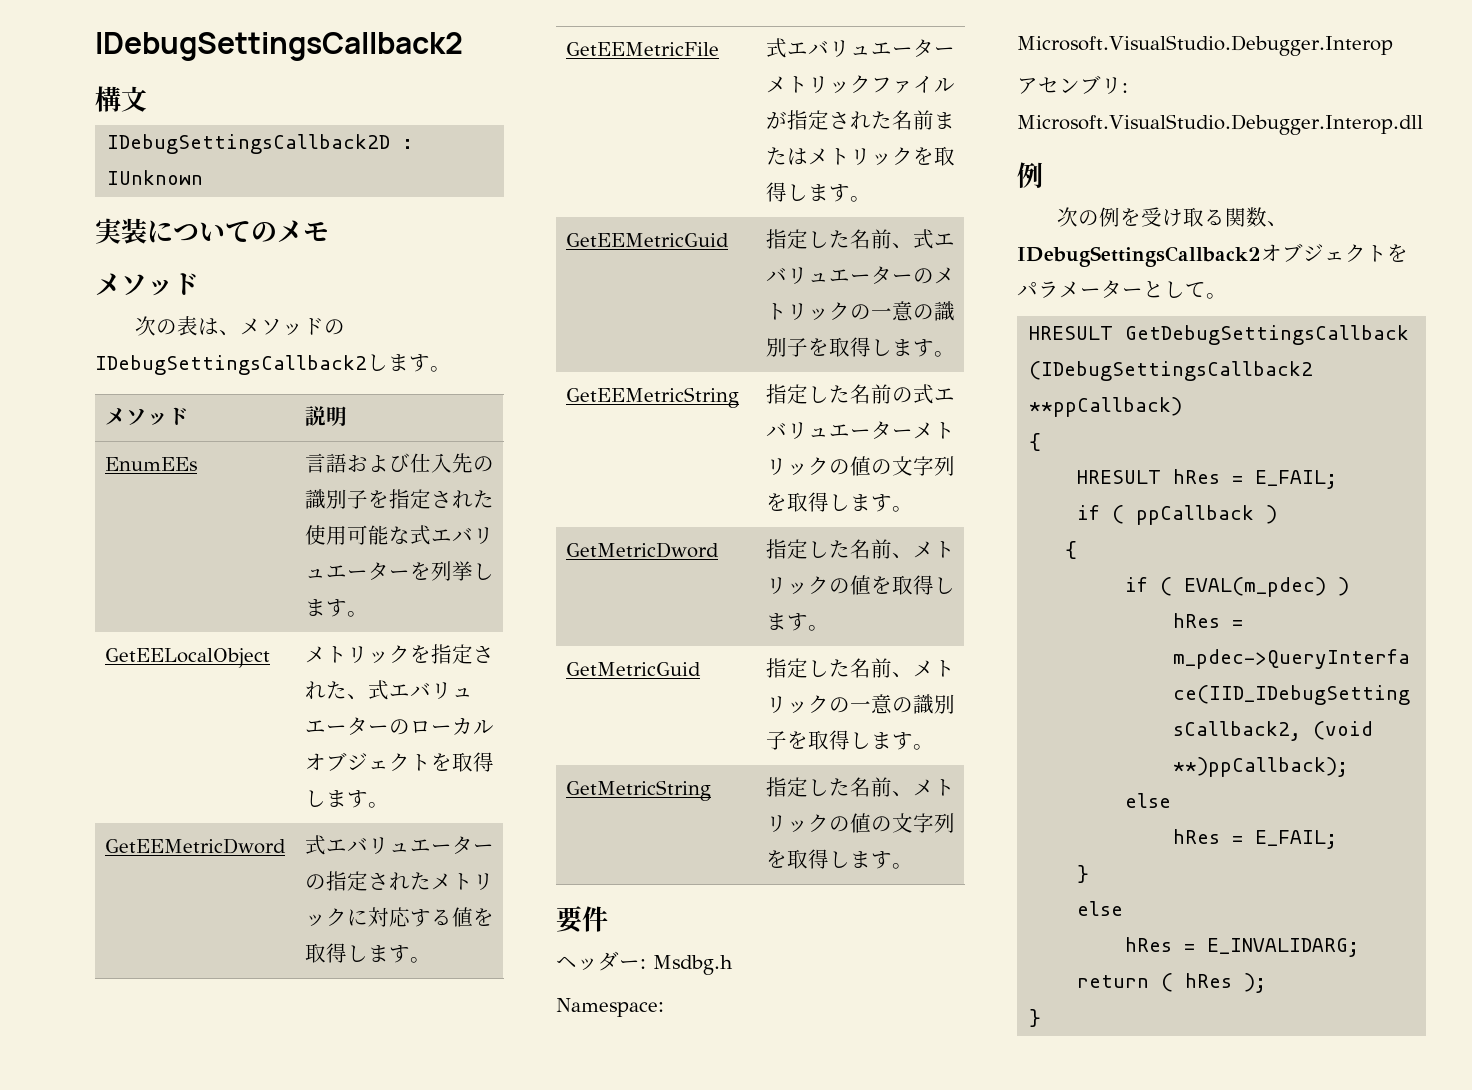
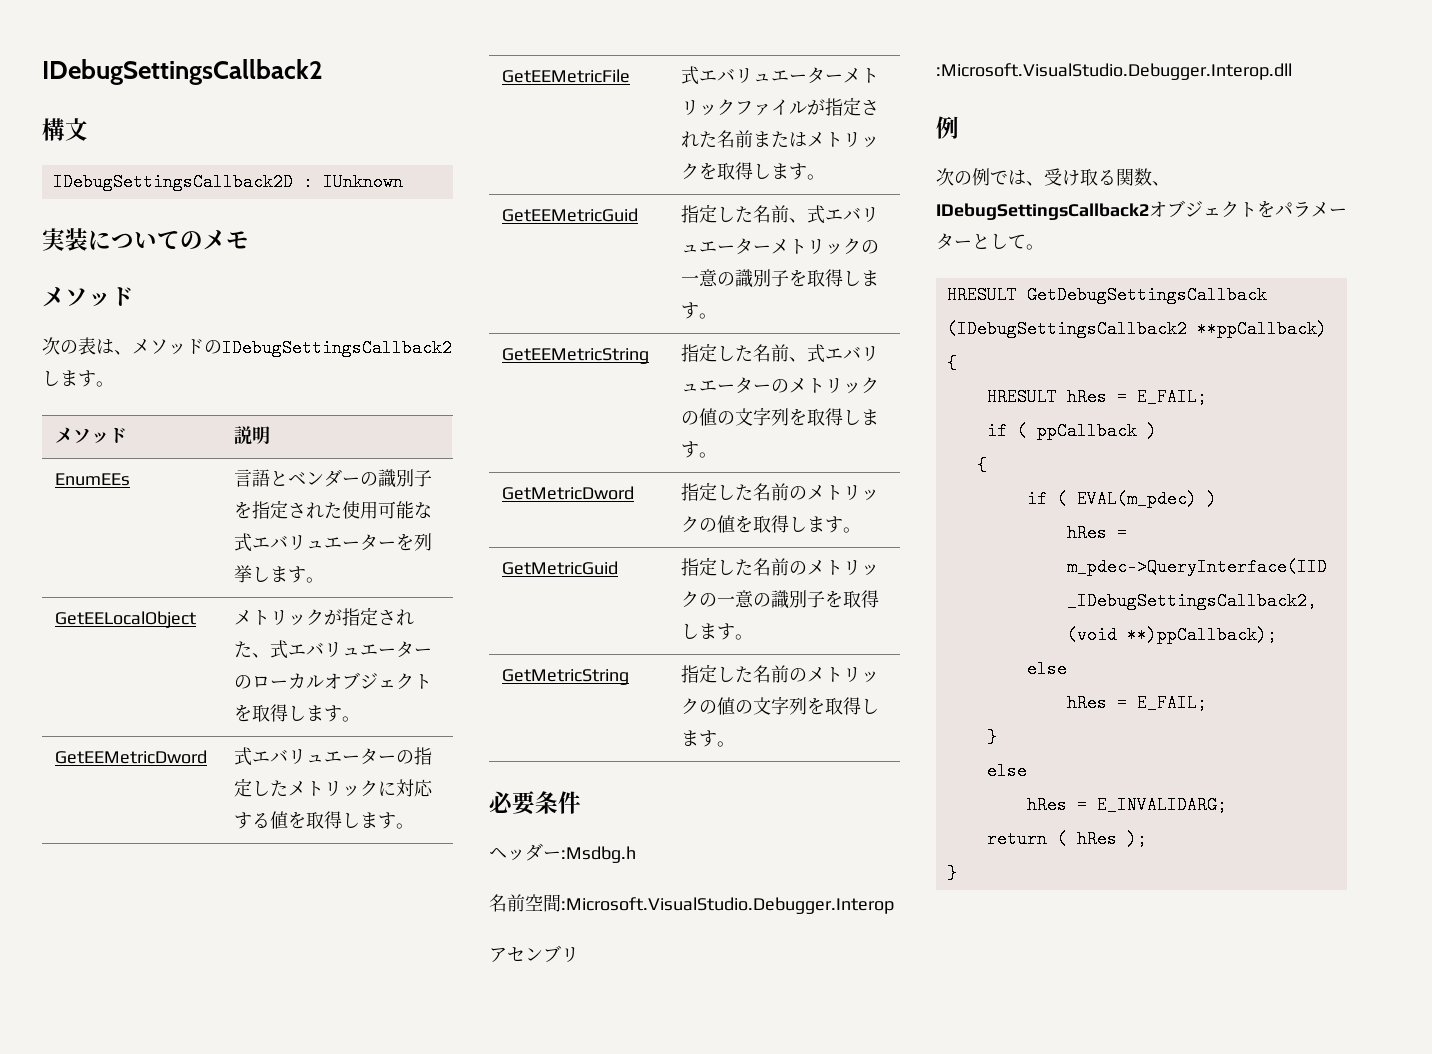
[346,453,473,473] および仕入先 -> [270,469,361,487] とベンダー
[409,645,431,663] を -> [324,609,343,625] が
[367,872,410,891] され -> [252,780,271,796] し
[912,268,934,284] の -> (772, 249) none
[891,384,955,404] [765,421,913,439] の式エバリュエーター -> [789,344,880,363] [681,377,790,394] 、式エバリュエーターの
[891,553,913,559] 、 -> [789,486,808,500] の
[891,672,913,678] 、 -> [789,561,808,575] の
[891,779,955,797] [765,813,955,833] [765,849,913,869] [556,906,583,933] 、メトリックの値の文字列を取得します。 // 要 -> [789,667,880,683] [681,696,880,715] [681,730,736,747] [489,791,558,815] のメトリックの値の文字列を取得します。 // 必要条
[640,955,733,975] [556,998,664,1017] [1017,35,1393,56] : Msdbg.h // Namespace: Microsoft.VisualStudio.Debugger.Interop -> [561,846,636,863] [489,894,894,914] :Msdbg.h // 名前空間:Microsoft.VisualStudio.Debugger.Interop
[1122,83,1128,93] [1017,114,1423,135] : Microsoft.VisualStudio.Debugger.Interop.dll -> [936,63,1292,80] :Microsoft.VisualStudio.Debugger.Interop.dll
[1120,208,1142,226] を -> [990,170,1044,186] では、

